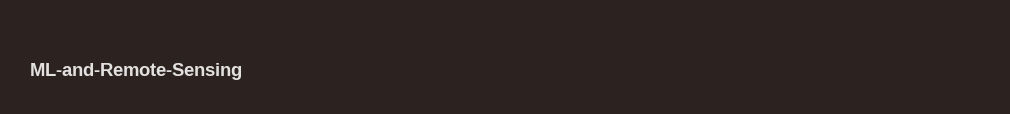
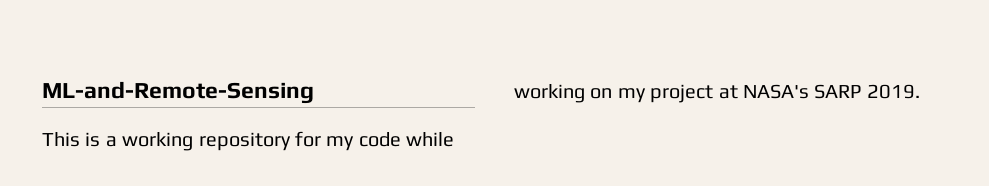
(242, 71) none -> [42,131,455,151] [514,84,920,103] // This is a working repository for my code while working on my project at NASA's SARP 2019.

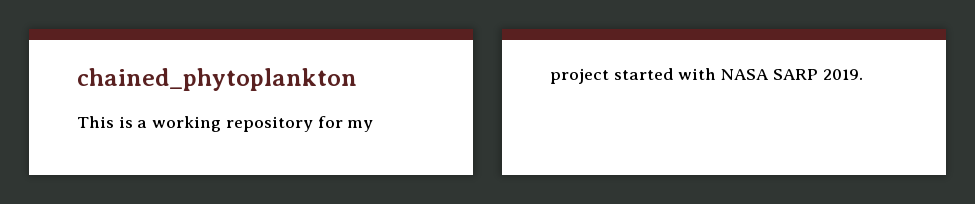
[42,81,314,104] ML-and-Remote-Sensing -> [77,68,357,91] chained_phytoplankton
[358,132,455,147] [514,84,809,103] code while working on my project at NASA's -> [550,68,770,84] project started with NASA

